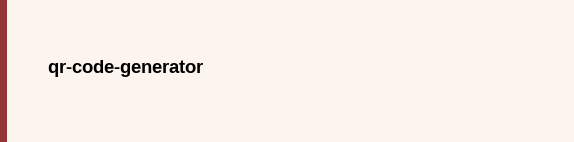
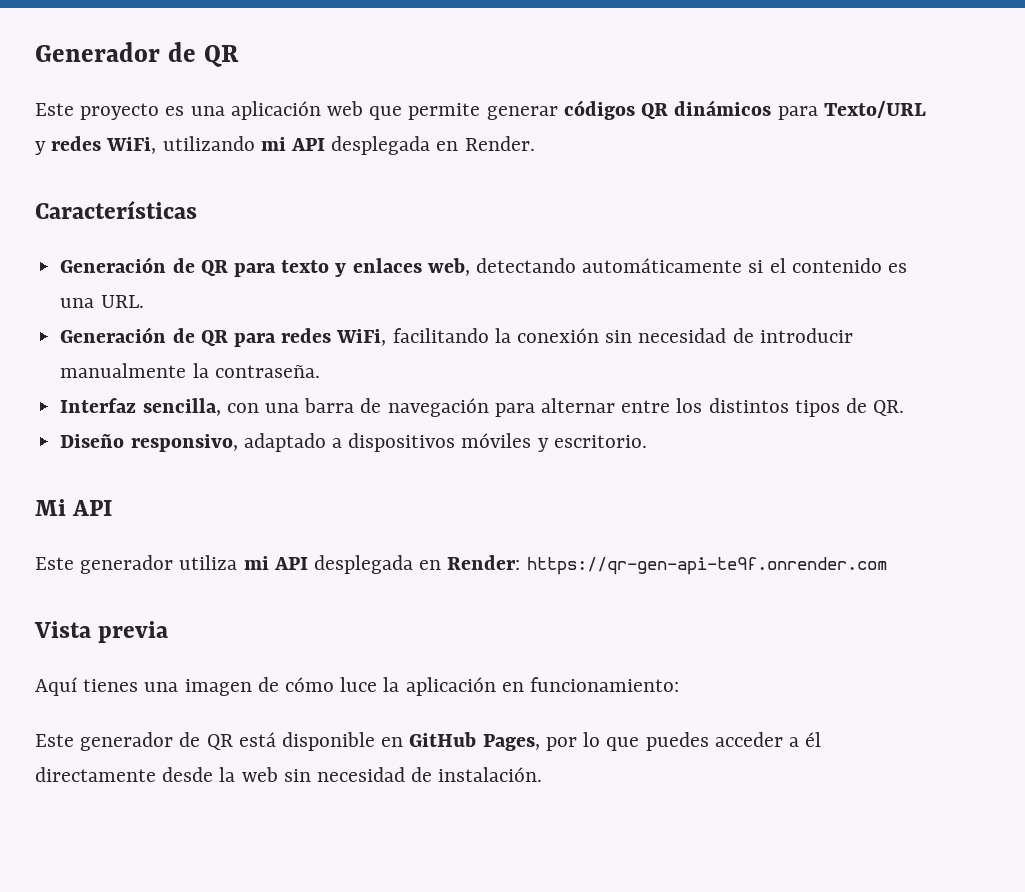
[48,60,203,77] qr-code-generator -> [35,42,239,67] [35,100,926,120] [35,136,535,155] [35,200,197,219] [60,257,908,277] [60,295,144,308] [60,327,853,347] [60,363,320,378] [60,398,905,417] [60,433,647,452] [35,499,113,516] [35,555,887,575] [34,621,169,643] [35,677,680,696] [35,732,822,751] [35,767,543,782] Generador de QR // Este proyecto es una aplicación web que permite generar códigos QR dinámicos para Texto/URL y redes WiFi, utilizando mi API desplegada en Render. // Características // Generación de QR para texto y enlaces web, detectando automáticamente si el contenido es una URL. // Generación de QR para redes WiFi, facilitando la conexión sin necesidad de introducir manualmente la contraseña. // Interfaz sencilla, con una barra de navegación para alternar entre los distintos tipos de QR. // Diseño responsivo, adaptado a dispositivos móviles y escritorio. // Mi API // Este generador utiliza mi API desplegada en Render: https://qr-gen-api-te9f.onrender.com // Vista previa // Aquí tienes una imagen de cómo luce la aplicación en funcionamiento: // Este generador de QR está disponible en GitHub Pages, por lo que puedes acceder a él directamente desde la web sin necesidad de instalación.

